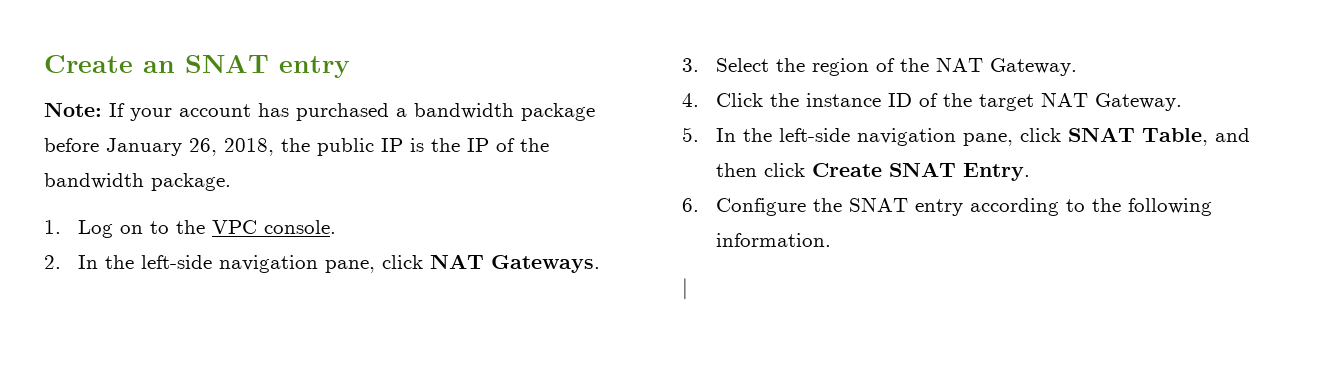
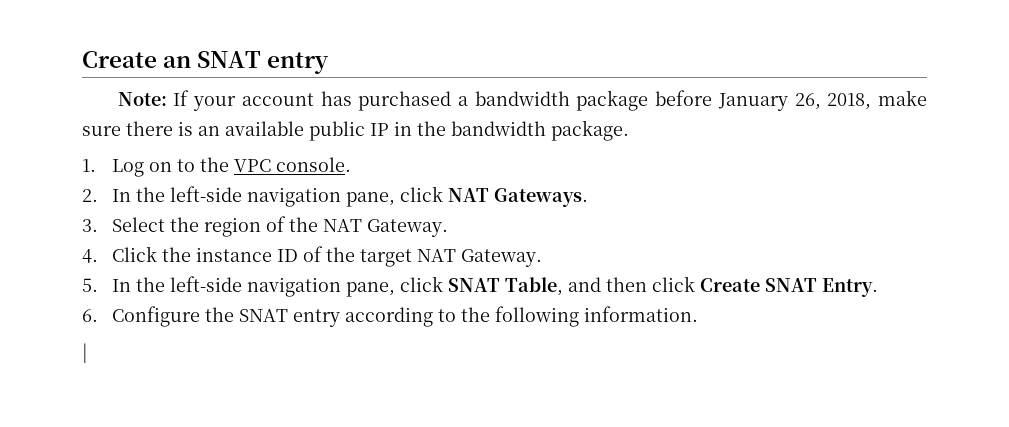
[281,138,515,156] the public IP is the IP of -> [878,90,928,106] [82,121,412,141] make sure there is an available public IP in

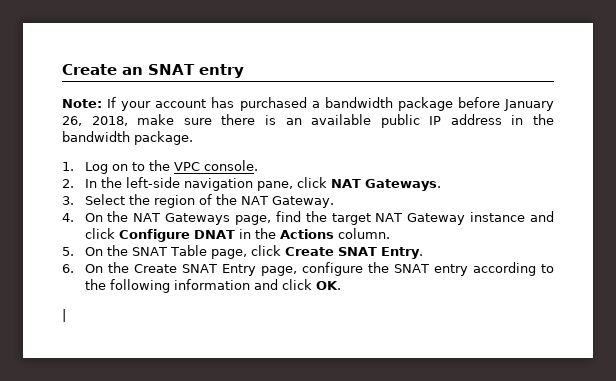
(389, 129) none -> [450,114,502,125] address
[112,246,543,267] [82,276,648,297] Click the instance ID of the target NAT Gateway. // 5. In the left-side navigation pane, click SNAT Table, and then -> [84,211,554,225] [84,228,390,242] [62,245,247,259] On the NAT Gateways page, find the target NAT Gateway instance and click Configure DNAT in the Actions column. // 5. On the SNAT Table page,
[112,306,201,327] Configure -> [84,262,363,276] On the Create SNAT Entry page, configure
[584,306,699,322] information. -> [173,279,341,290] information and click OK.

